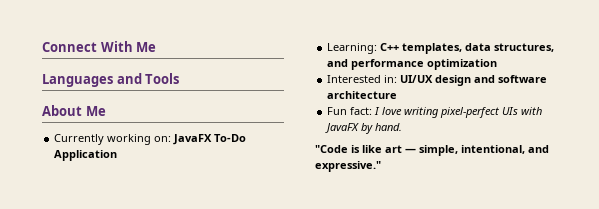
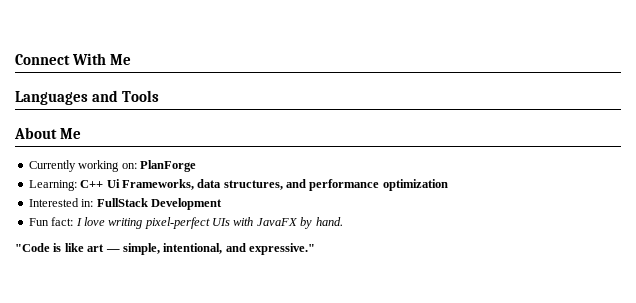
[173,134,247,145] [54,150,118,161] JavaFX To-Do Application -> [139,160,196,172] PlanForge
[402,43,463,54] templates, -> [106,179,194,190] Ui Frameworks,
[400,75,548,86] [327,91,398,99] UI/UX design and software architecture -> [96,198,222,210] FullStack Development

